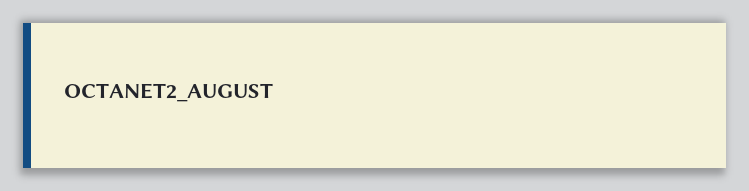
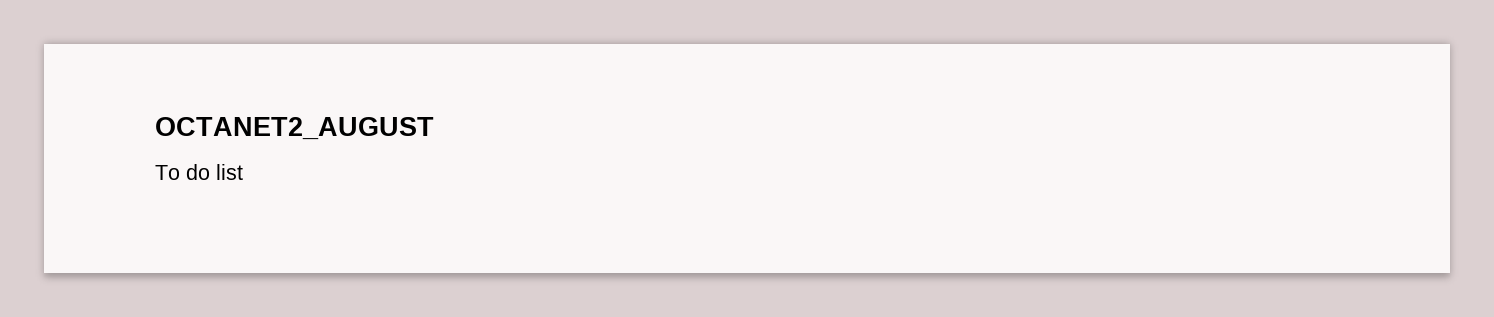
(273, 92) none -> [155,164,243,180] // To do list

